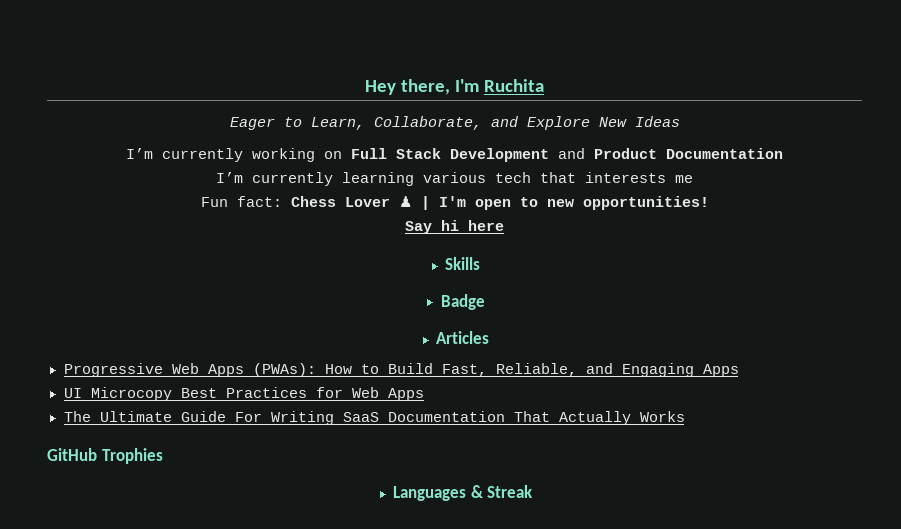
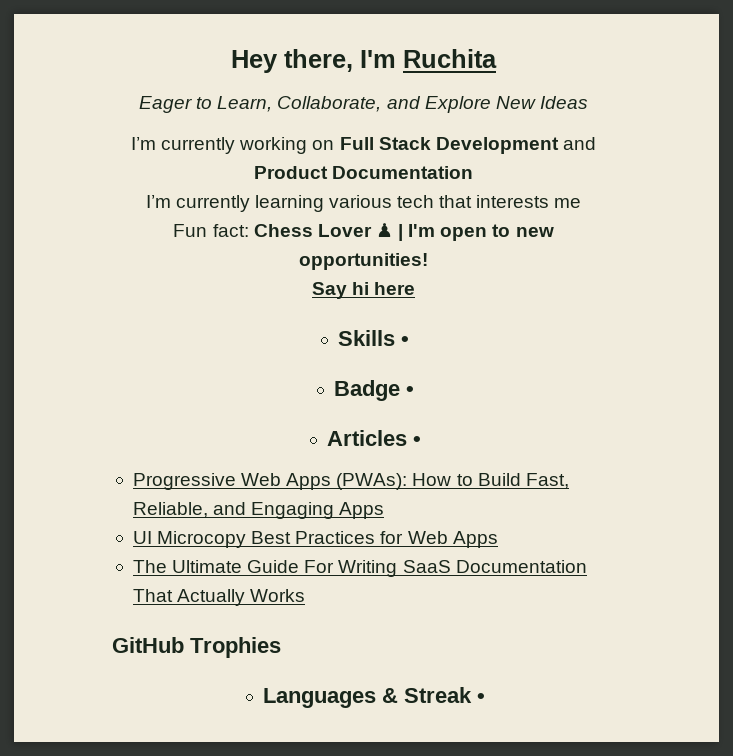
(481, 263) none -> [401,336,410,346] •
(485, 302) none -> [405,386,414,396] •
(490, 337) none -> [412,436,421,446] •
(534, 491) none -> [476,693,485,703] •

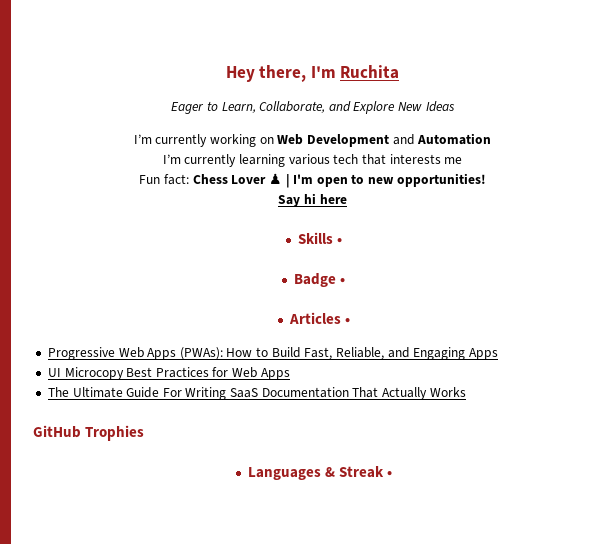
[339,137,596,154] [253,166,474,179] Full Stack Development and Product Documentation -> [277,133,492,147] Web Development and Automation

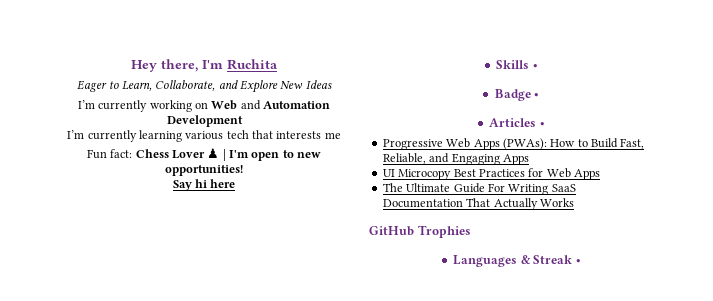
[306,134,389,147] Development -> (238, 105) none
(492, 139) none -> [166,115,243,127] Development

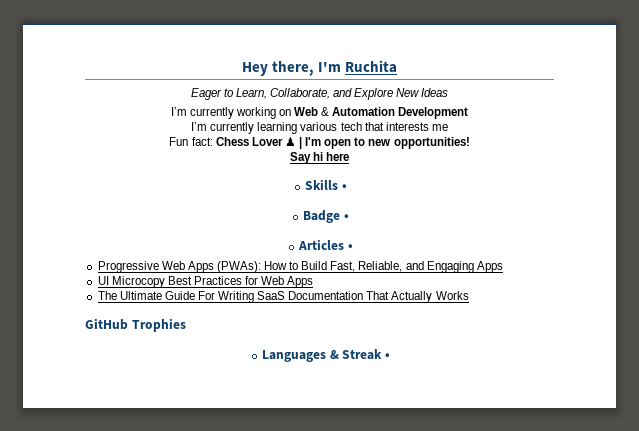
[240,100,261,110] and -> [321,107,330,116] &

